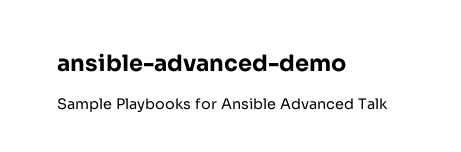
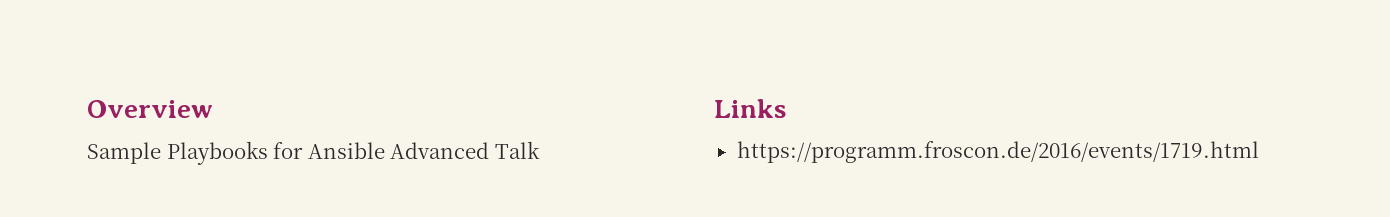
[57,53,346,72] ansible-advanced-demo -> [87,100,213,118] Overview
(388, 104) none -> [714,99,786,118] [736,141,1259,163] // Links // https://programm.froscon.de/2016/events/1719.html

